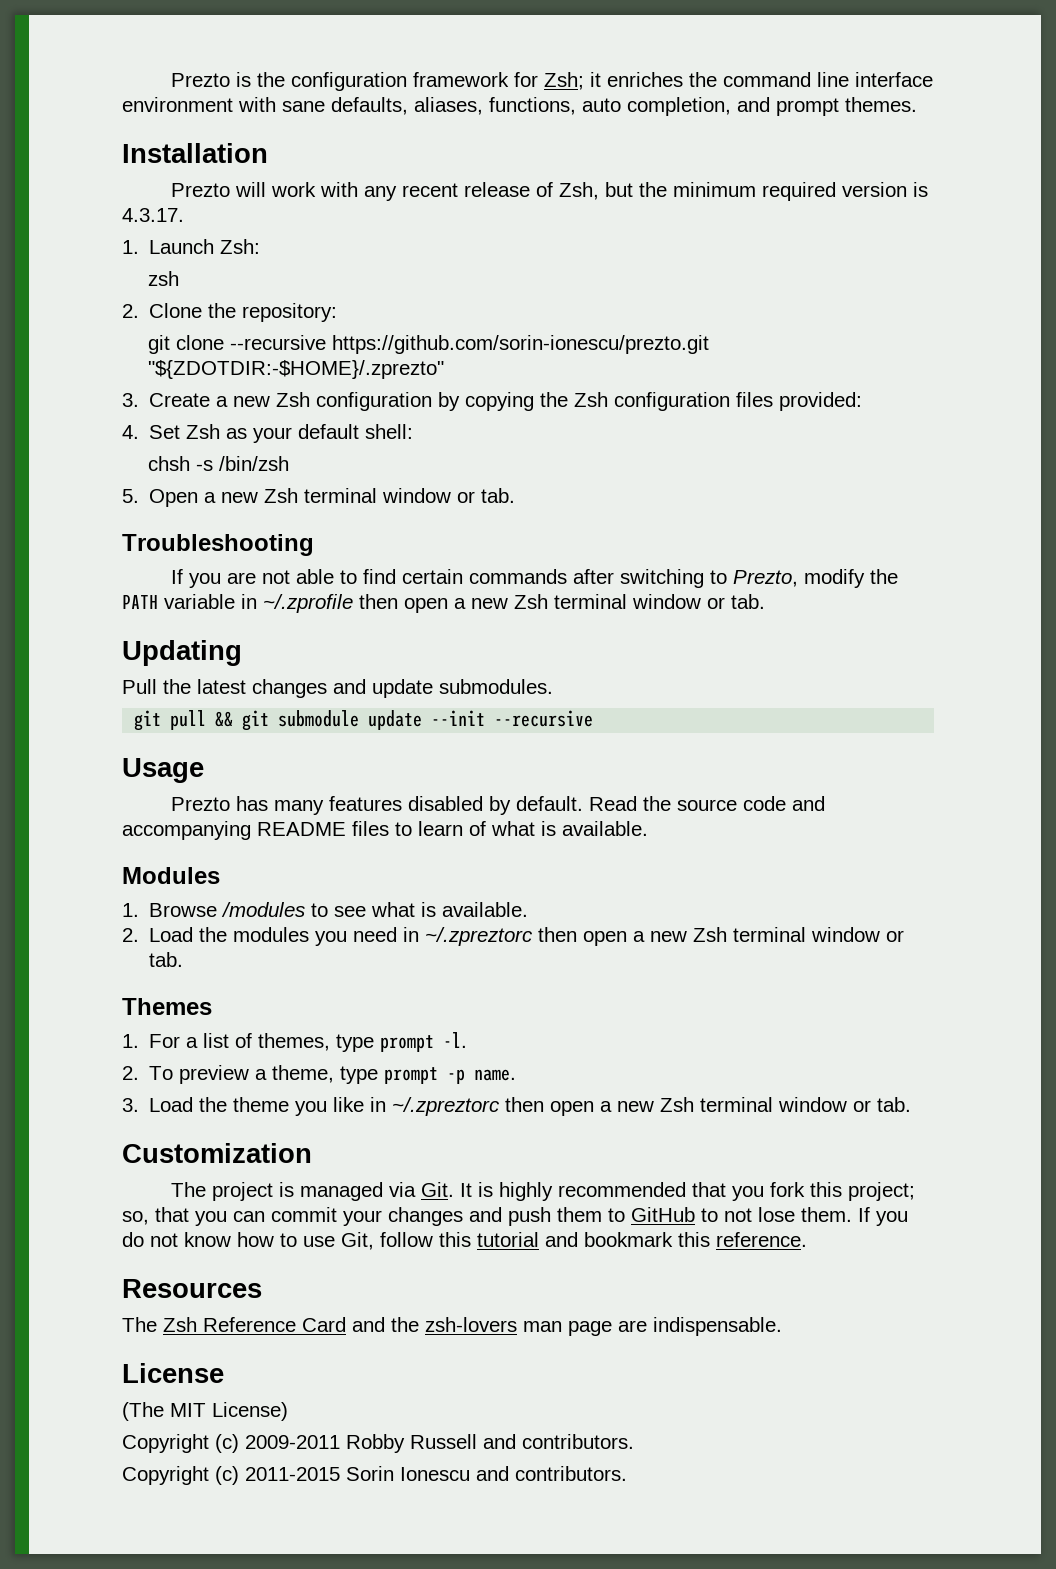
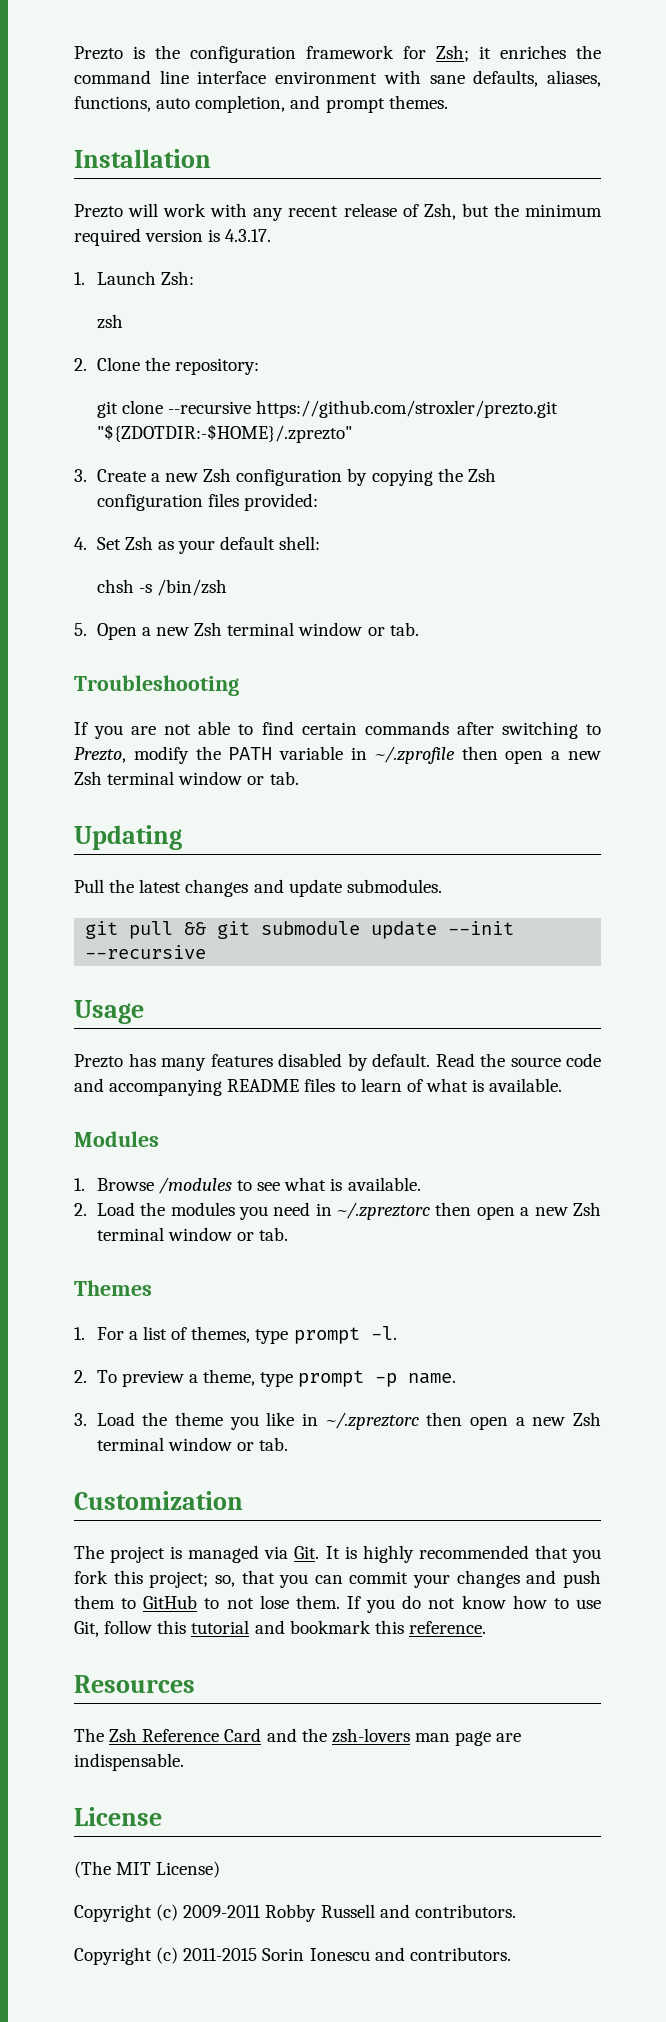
[332,335,710,354] https://github.com/sorin-ionescu/prezto.git -> [256,400,559,418] https://github.com/stroxler/prezto.git

